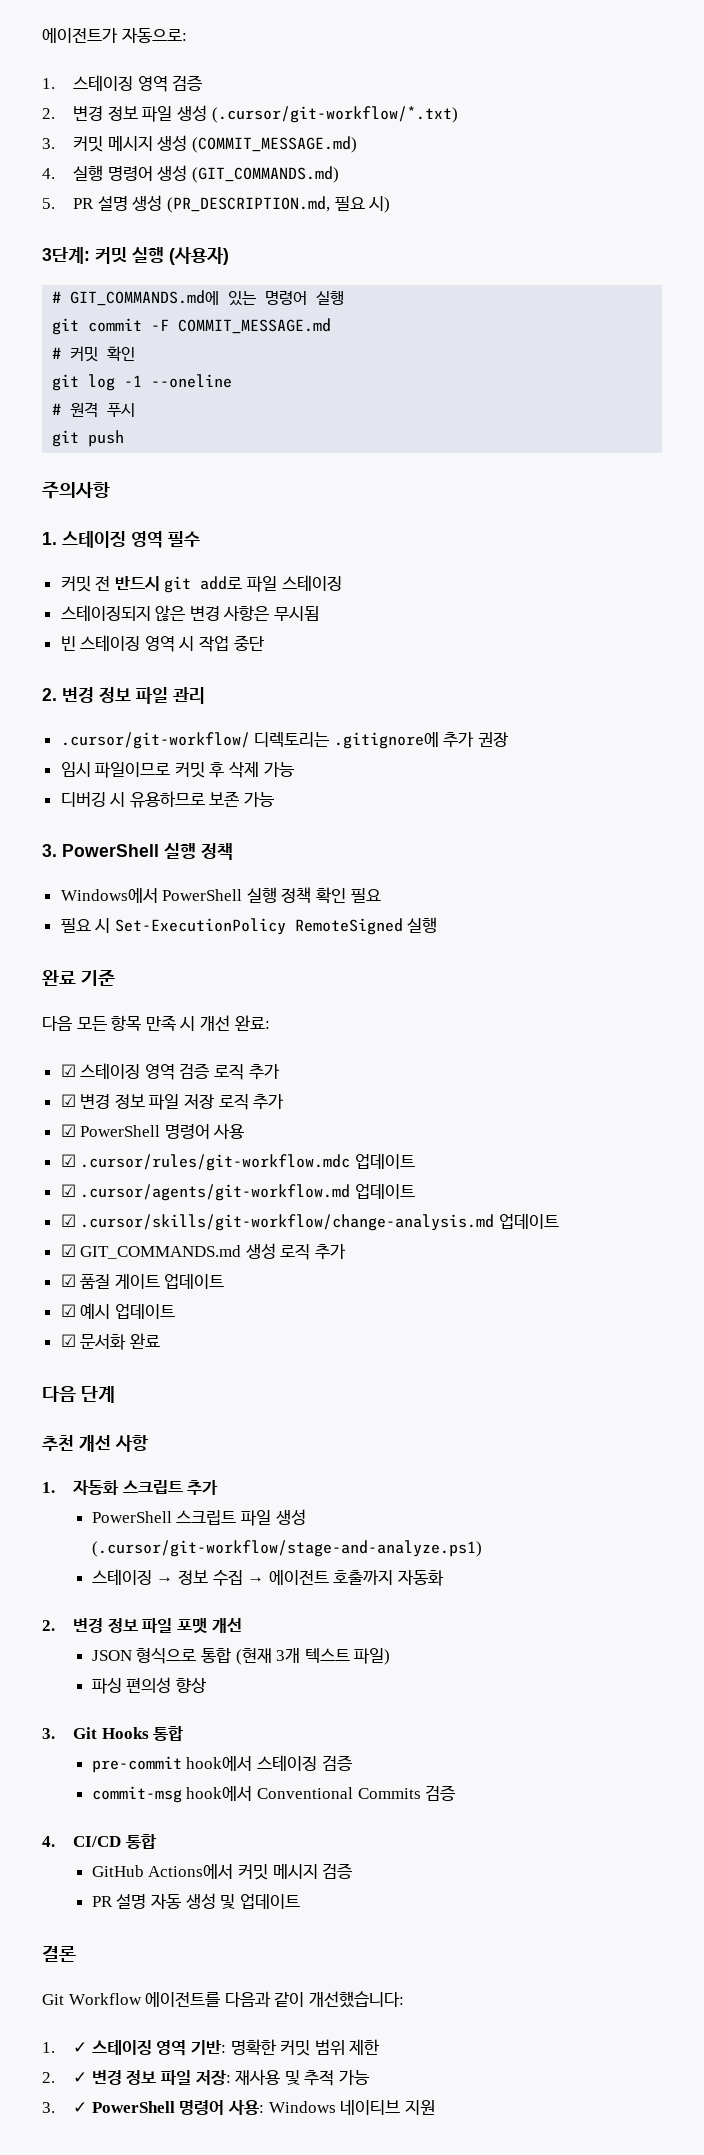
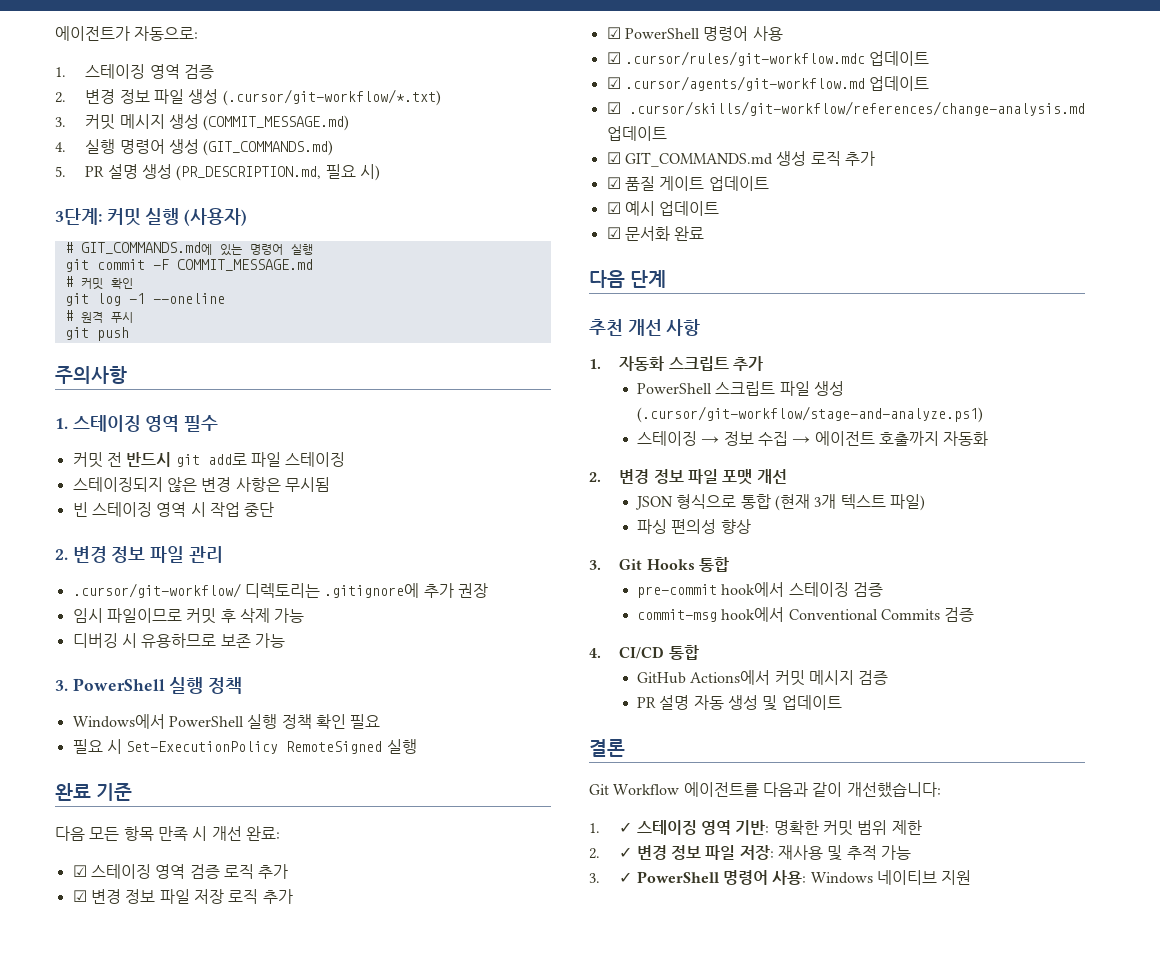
[80,1214,495,1231] .cursor/skills/git-workflow/change-analysis.md -> [629,101,1085,116] .cursor/skills/git-workflow/references/change-analysis.md

